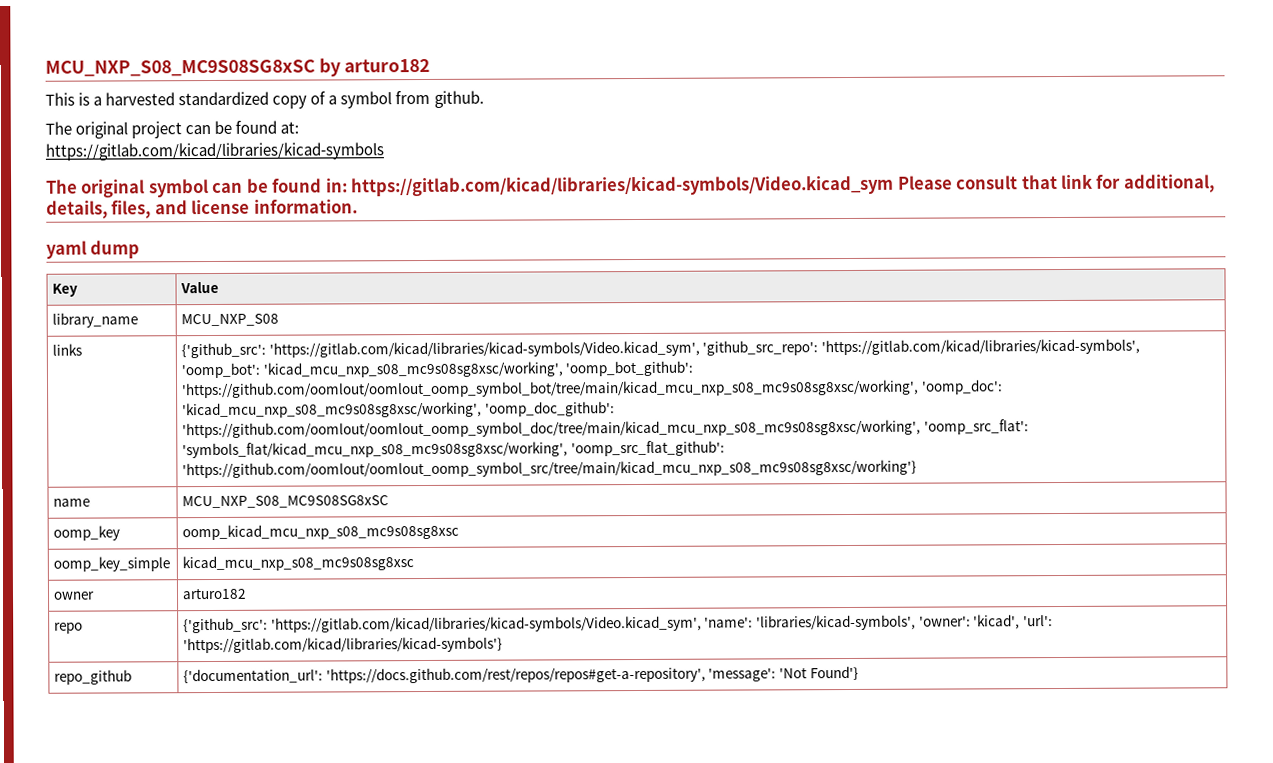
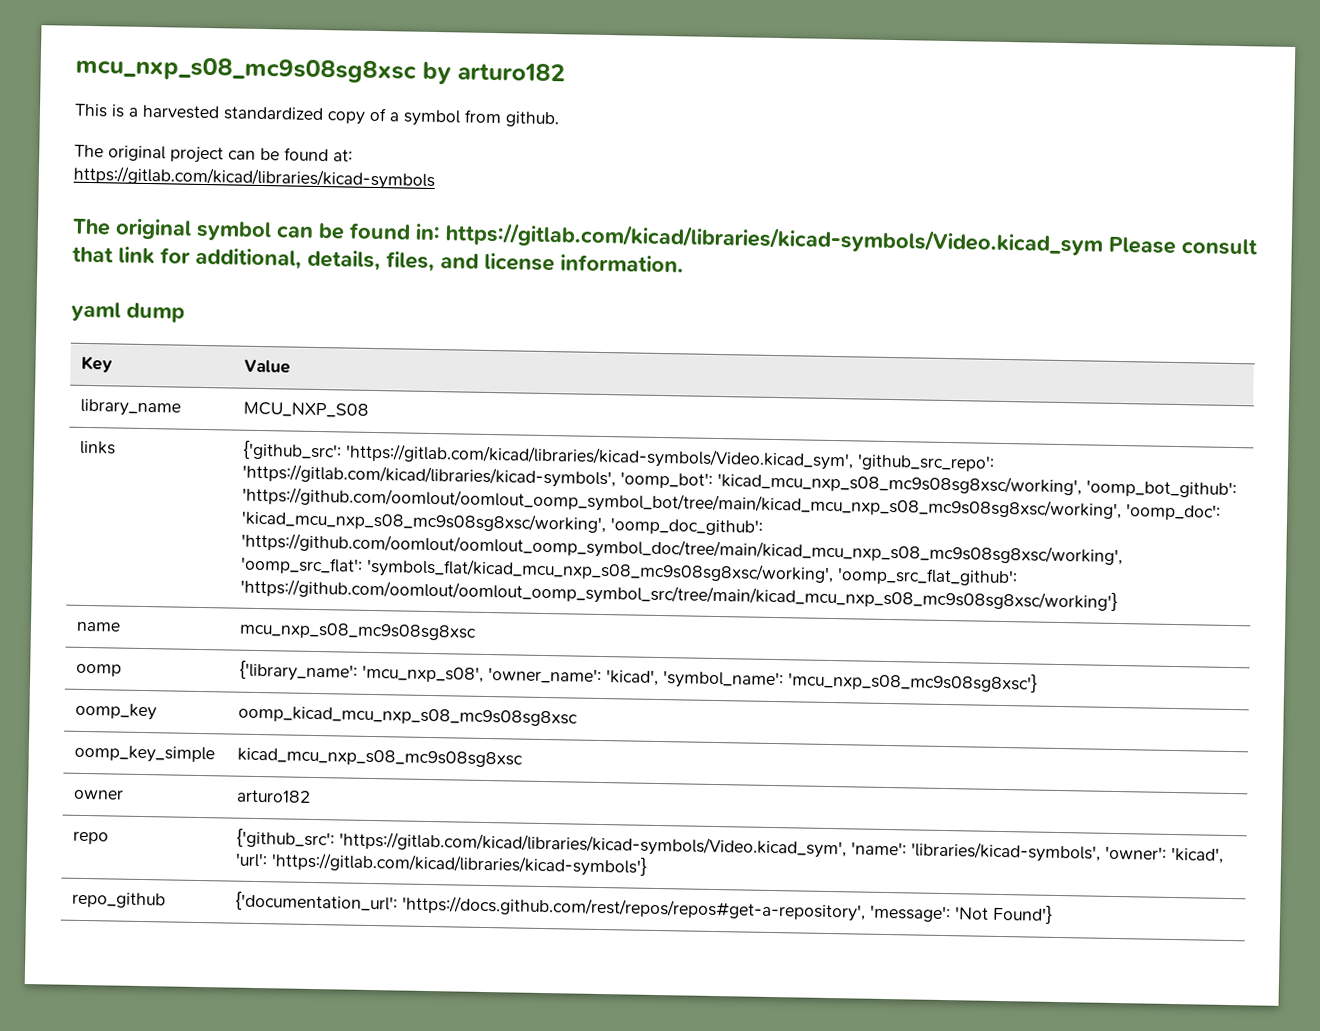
[45,59,315,77] MCU_NXP_S08_MC9S08SG8xSC -> [75,55,417,84] mcu_nxp_s08_mc9s08sg8xsc
[182,495,390,509] MCU_NXP_S08_MC9S08SG8xSC -> [239,621,478,641] [76,663,123,677] [239,660,1039,693] mcu_nxp_s08_mc9s08sg8xsc // oomp | {'library_name': 'mcu_nxp_s08', 'owner_name': 'kicad', 'symbol_name': 'mcu_nxp_s08_mc9s08sg8xsc'}

